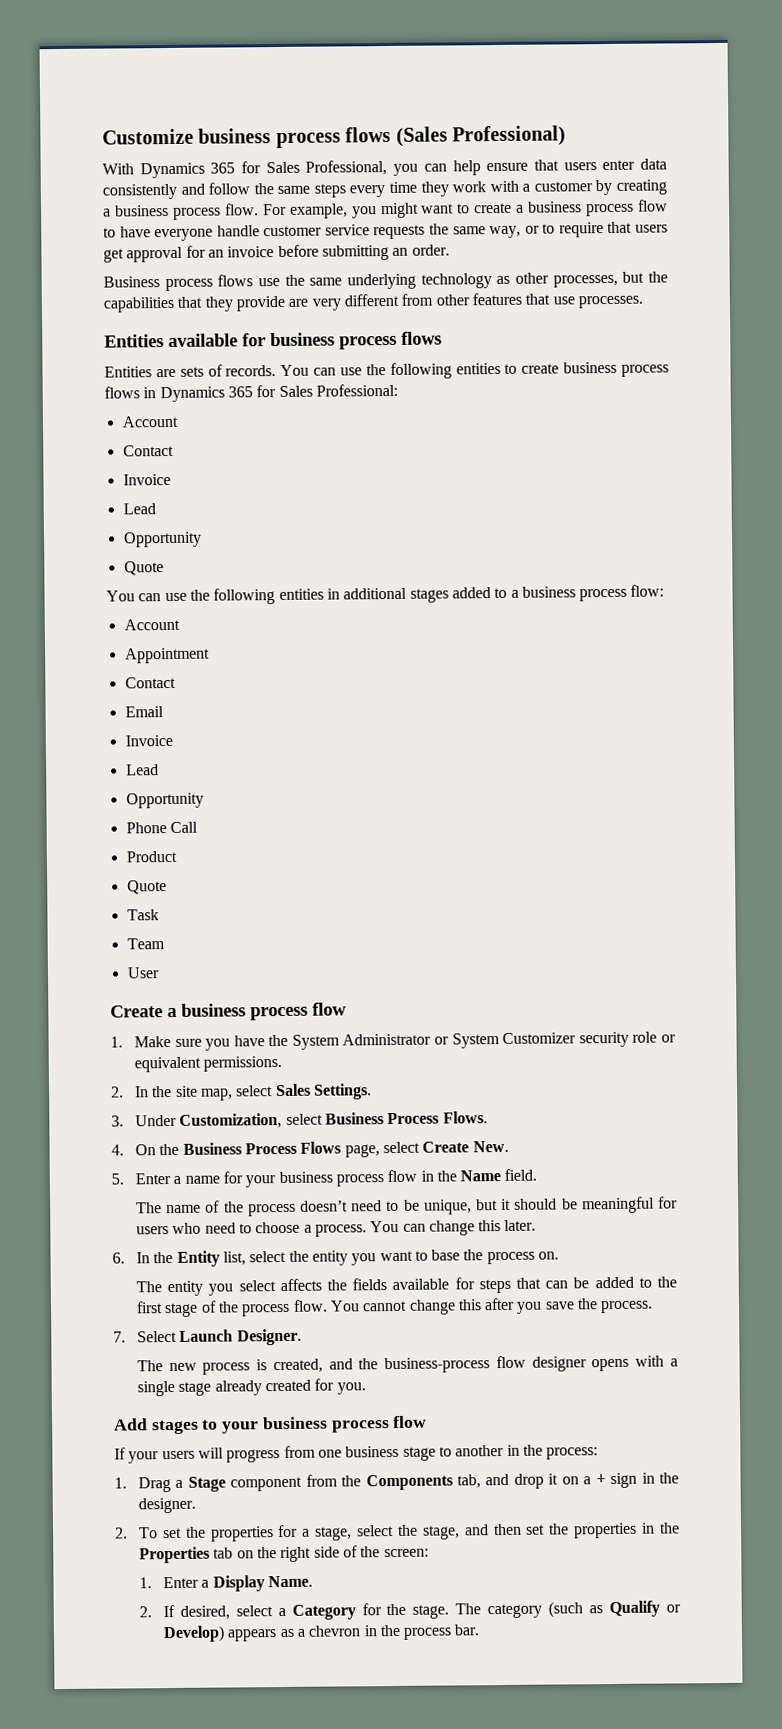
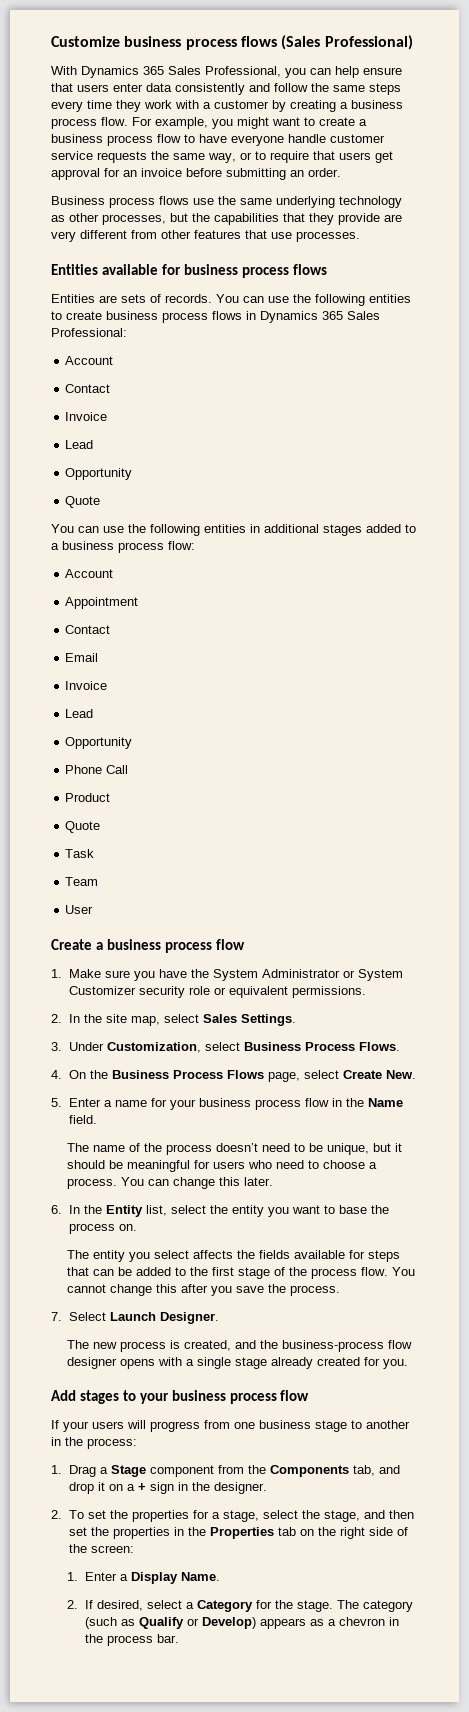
[241,161,262,174] for -> (164, 70) none
[256,385,277,398] for -> (343, 315) none

